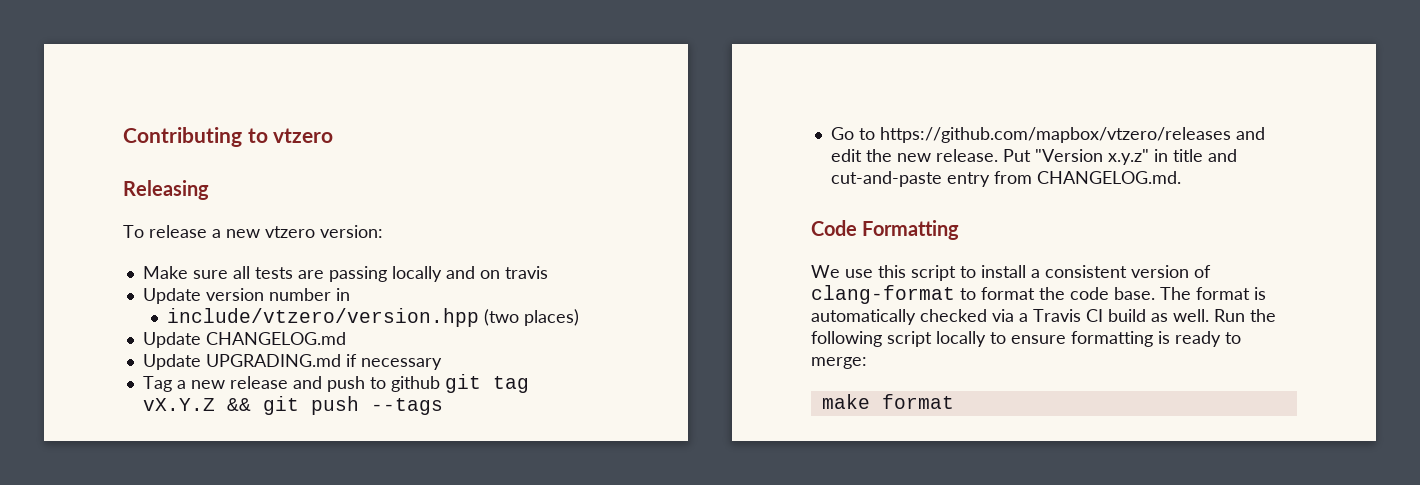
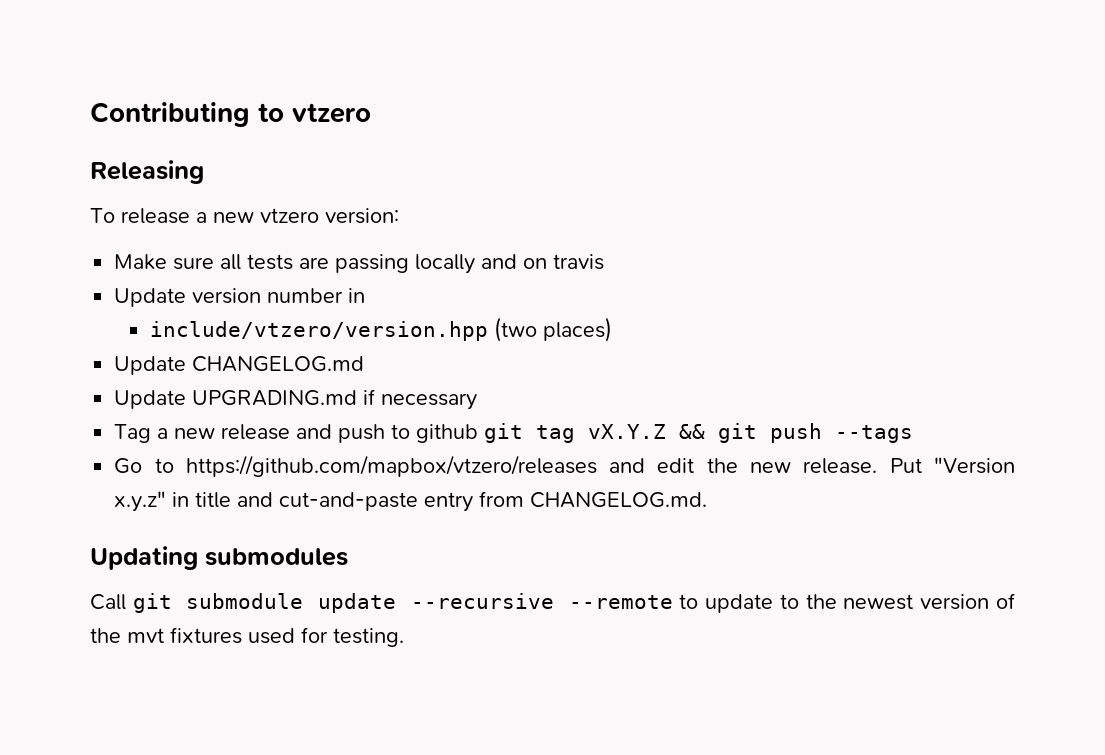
[811,220,960,240] [811,265,1211,281] [811,285,1266,304] [811,309,1276,325] [811,331,1241,347] [811,357,867,369] [821,394,954,409] Code Formatting // We use this script to install a consistent version of clang-format to format the code base. The format is automatically checked via a Travis CI build as well. Run the following script locally to ensure formatting is ready to merge: // make format -> [90,546,348,570] [90,593,1015,613] [90,627,404,647] Updating submodules // Call git submodule update --recursive --remote to update to the newest version of the mvt fixtures used for testing.

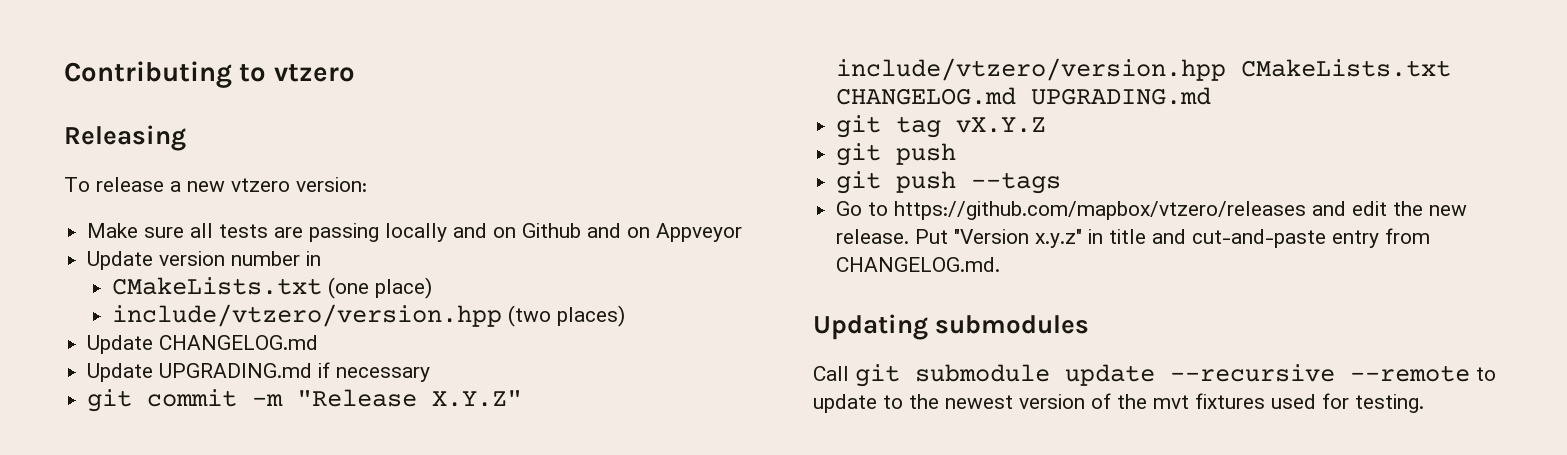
[553,254,605,270] travis -> [522,223,743,242] Github and on Appveyor
(366, 295) none -> [112,277,433,299] // CMakeLists.txt (one place)
[114,424,479,443] Tag a new release and push to github -> [87,389,523,412] [836,58,1452,81] [836,87,1212,105] git commit -m "Release X.Y.Z" include/vtzero/version.hpp CMakeLists.txt CHANGELOG.md UPGRADING.md //
[679,424,706,439] && -> [836,143,957,166] // git push //

